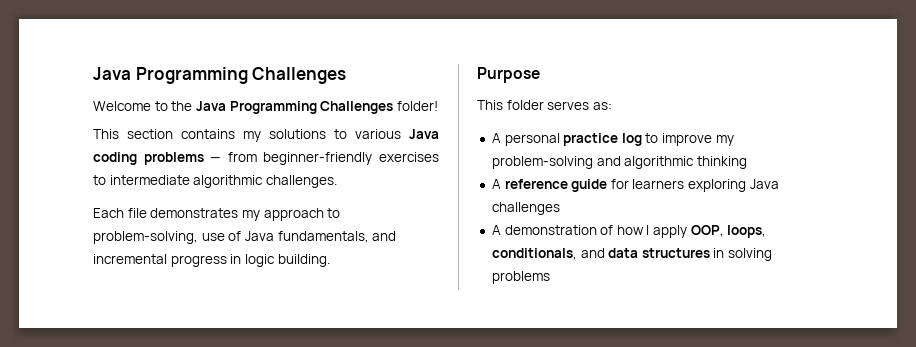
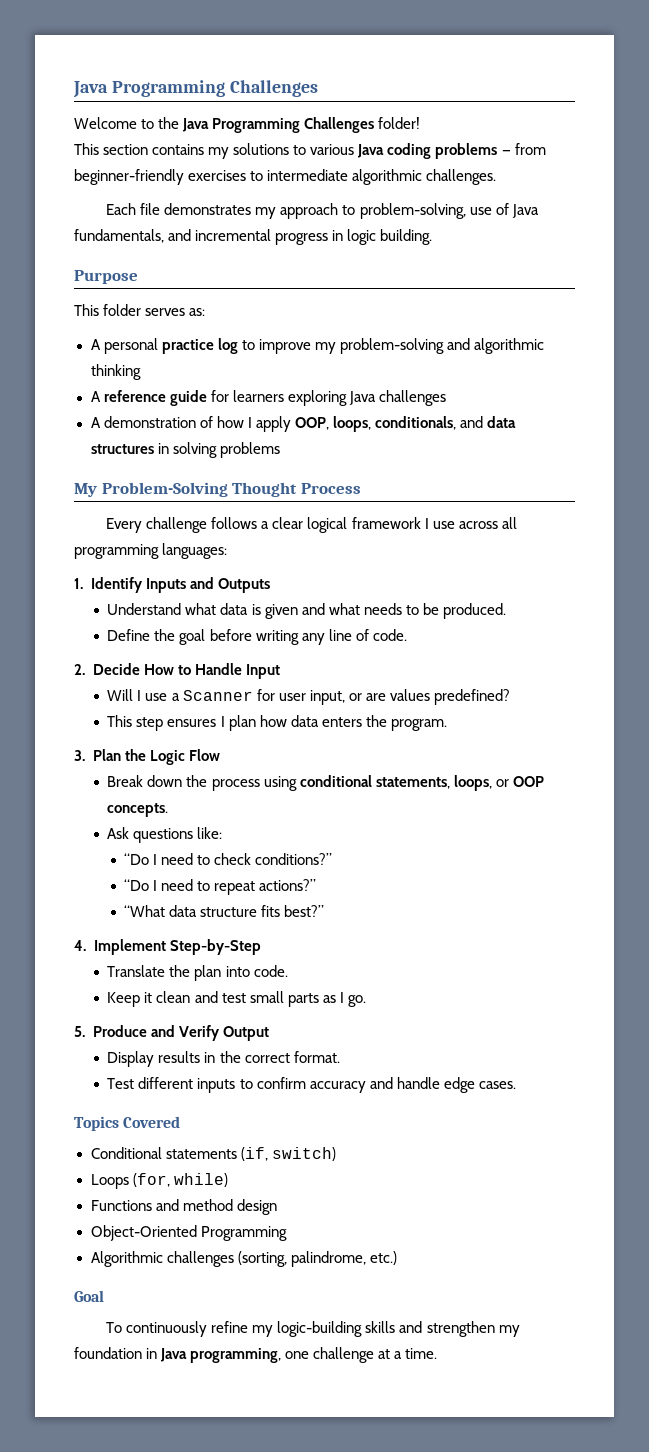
(550, 277) none -> [74,482,361,497] [106,517,517,533] [74,543,228,559] [74,577,270,593] [107,603,506,619] [107,629,407,645] [74,663,280,679] [107,689,510,705] [107,715,447,731] [74,749,220,765] [107,775,544,791] [107,803,169,817] [107,827,223,843] [124,853,333,865] [124,879,317,895] [124,905,325,917] [74,939,261,955] [107,965,288,981] [107,991,366,1007] [74,1025,269,1041] [107,1051,340,1067] [107,1077,516,1093] [74,1116,181,1131] [90,1147,336,1161] [90,1173,228,1189] [90,1199,277,1215] [90,1225,287,1241] [90,1251,397,1267] [74,1290,104,1302] [106,1321,520,1337] [74,1347,438,1363] // My Problem-Solving Thought Process // Every challenge follows a clear logical framework I use across all programming languages: // 1. Identify Inputs and Outputs // Understand what data is given and what needs to be produced. // Define the goal before writing any line of code. // 2. Decide How to Handle Input // Will I use a Scanner for user input, or are values predefined? // This step ensures I plan how data enters the program. // 3. Plan the Logic Flow // Break down the process using conditional statements, loops, or OOP concepts. // Ask questions like: // “Do I need to check conditions?” // “Do I need to repeat actions?” // “What data structure fits best?” // 4. Implement Step-by-Step // Translate the plan into code. // Keep it clean and test small parts as I go. // 5. Produce and Verify Output // Display results in the correct format. // Test different inputs to confirm accuracy and handle edge cases. // Topics Covered // Conditional statements (if, switch) // Loops (for, while) // Functions and method design // Object-Oriented Programming // Algorithmic challenges (sorting, palindrome, etc.) // Goal // To continuously refine my logic-building skills and strengthen my foundation in Java programming, one challenge at a time.

